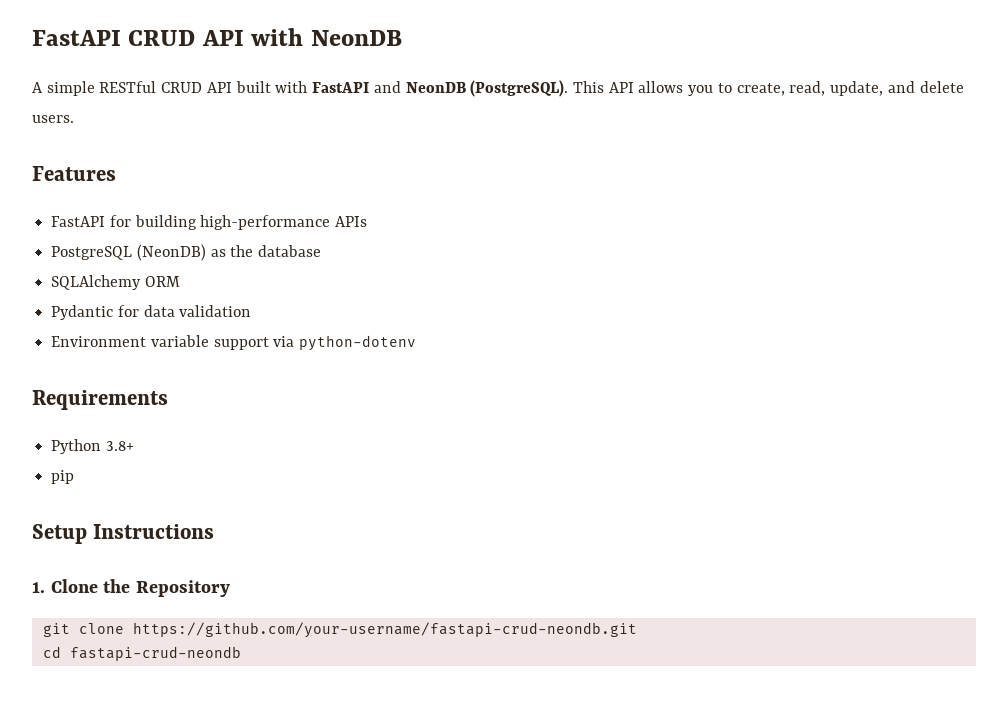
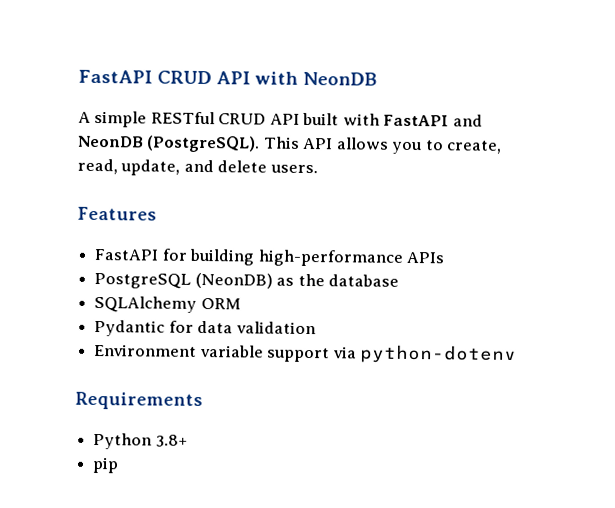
[32,524,215,544] [32,579,230,597] [42,622,637,638] [42,646,241,661] // Setup Instructions // 1. Clone the Repository // git clone https://github.com/your-username/fastapi-crud-neondb.git // cd fastapi-crud-neondb -> (120, 465) none

